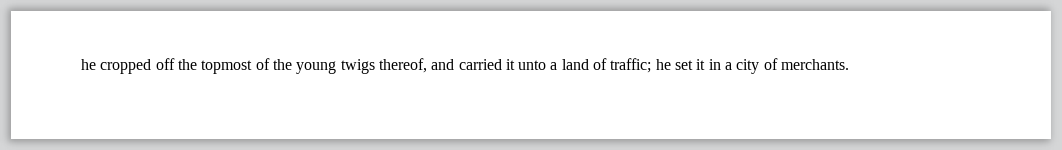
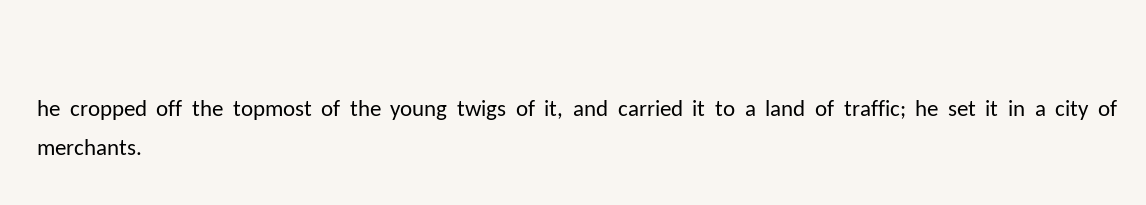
[378,58,427,73] thereof, -> [515,100,564,119] of it,
[518,60,547,70] unto -> [714,101,735,116] to

